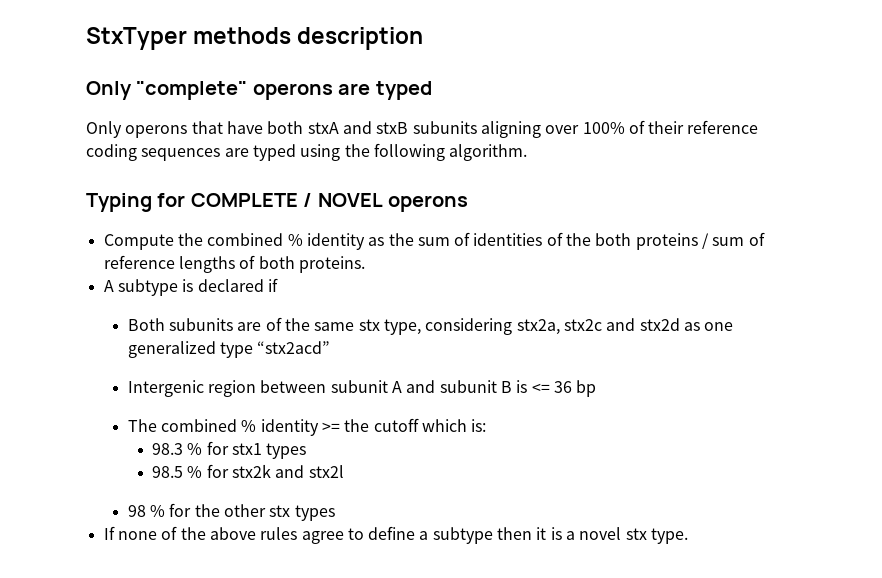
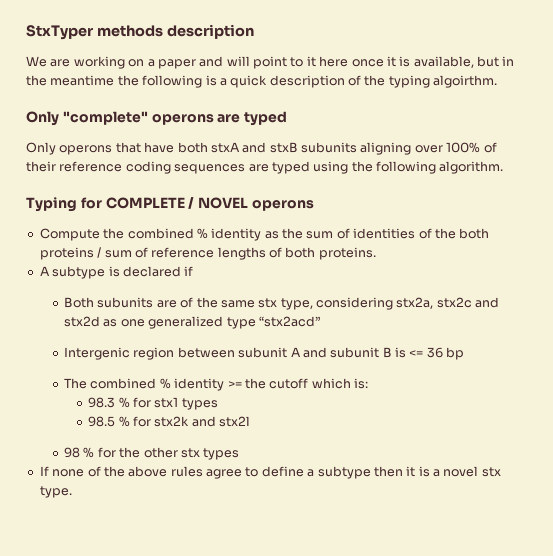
(424, 38) none -> [26,56,515,69] [26,75,498,88] // We are working on a paper and will point to it here once it is available, but in the meantime the following is a quick description of the typing algoirthm.

